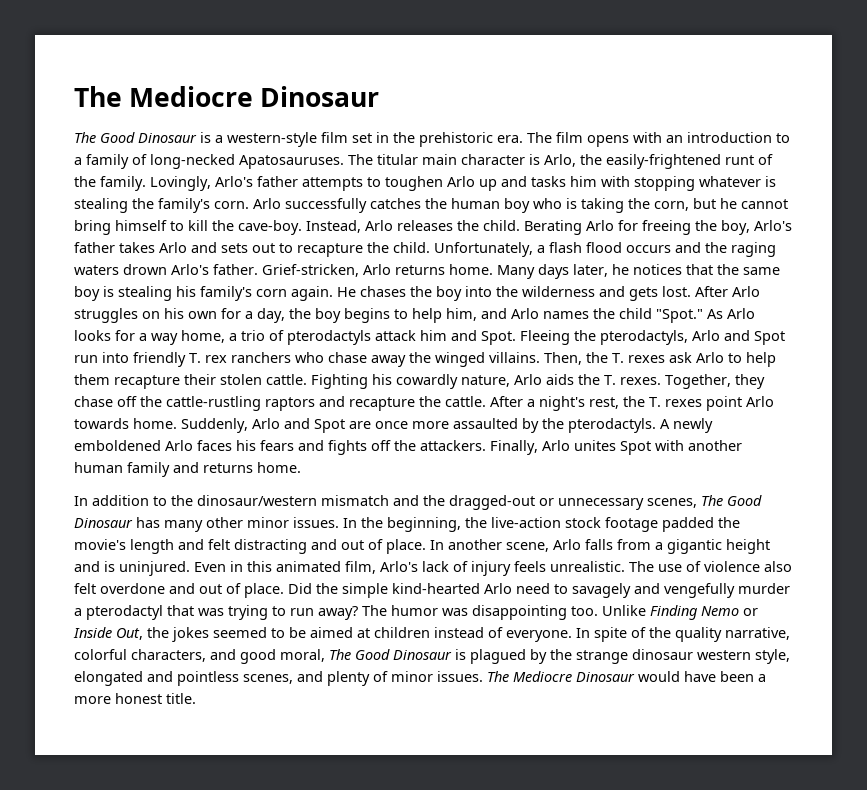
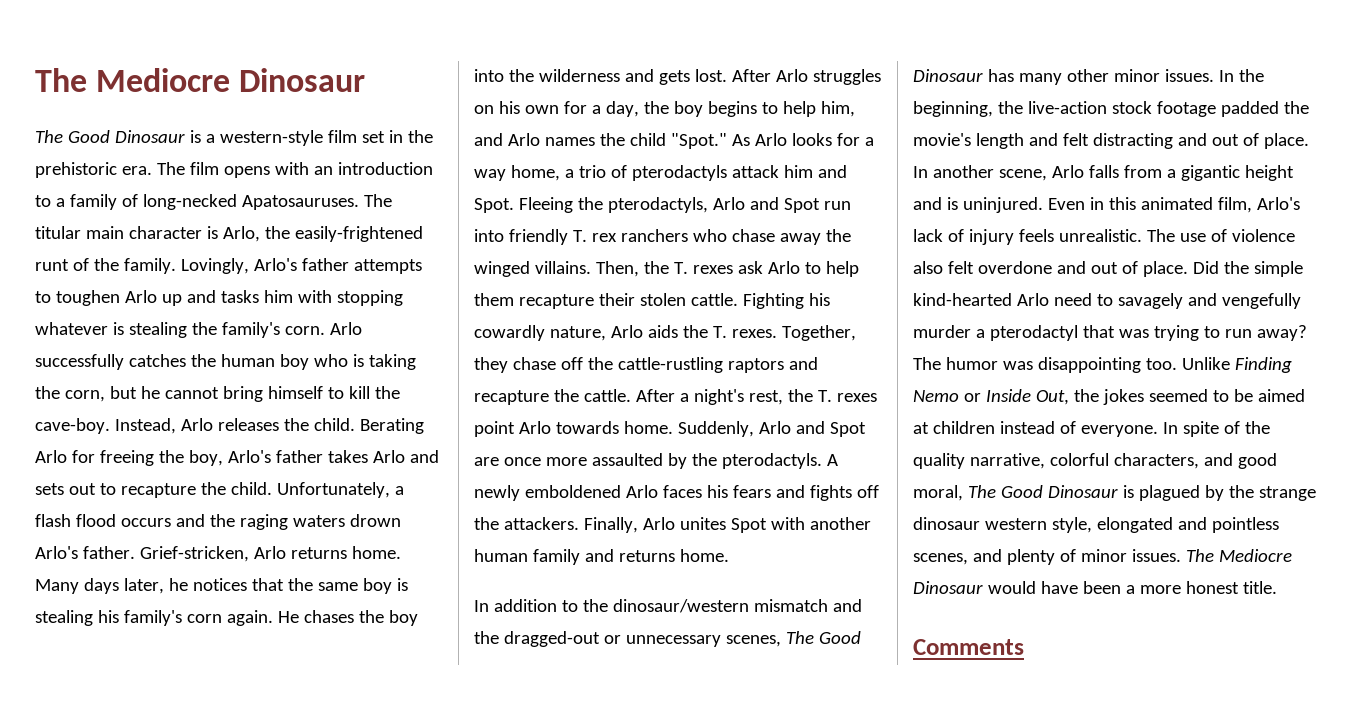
(196, 698) none -> [913,639,1024,655] // Comments

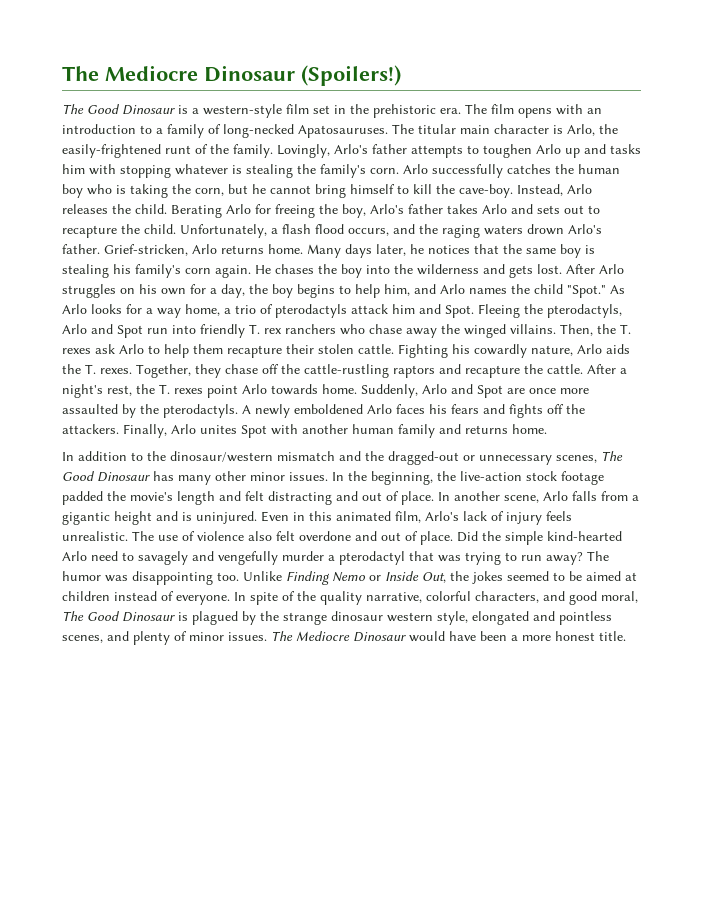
[35,68,366,92] The Mediocre Dinosaur -> [62,65,401,86] The Mediocre Dinosaur (Spoilers!)
[120,518,171,527] occurs -> [348,228,389,236] occurs,
[913,639,1024,655] // Comments -> (626, 636) none

